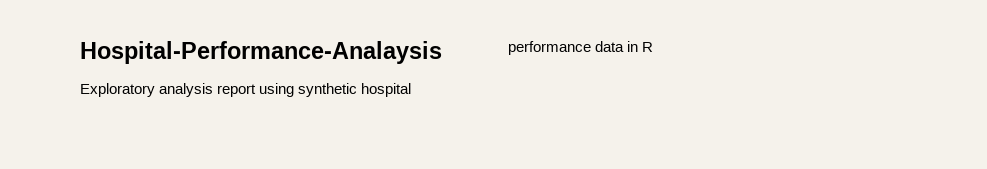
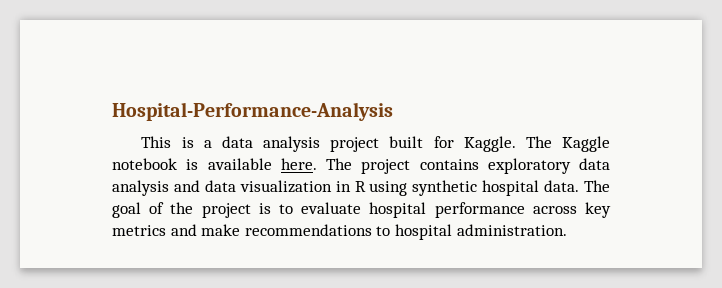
[80,41,442,64] [80,83,412,97] [508,41,654,55] Hospital-Performance-Analaysis // Exploratory analysis report using synthetic hospital performance data in R -> [112,102,393,121] [141,136,610,152] [112,158,610,174] [112,180,610,196] [112,202,611,218] [112,224,567,240] Hospital-Performance-Analysis // This is a data analysis project built for Kaggle. The Kaggle notebook is available here. The project contains exploratory data analysis and data visualization in R using synthetic hospital data. The goal of the project is to evaluate hospital performance across key metrics and make recommendations to hospital administration.

